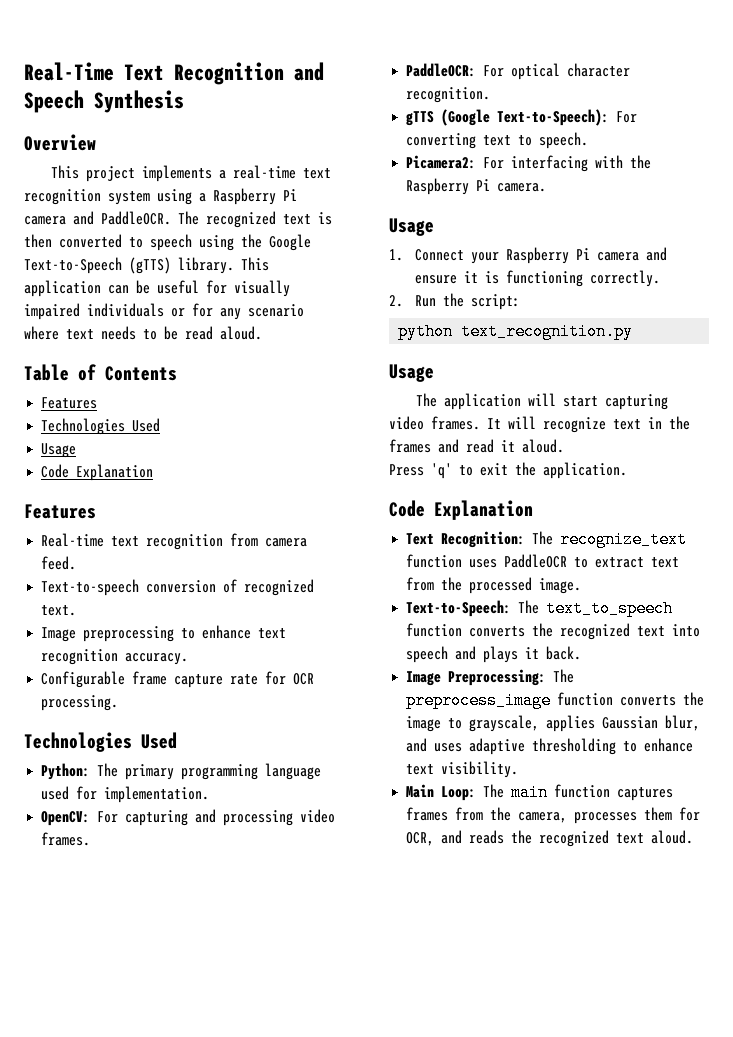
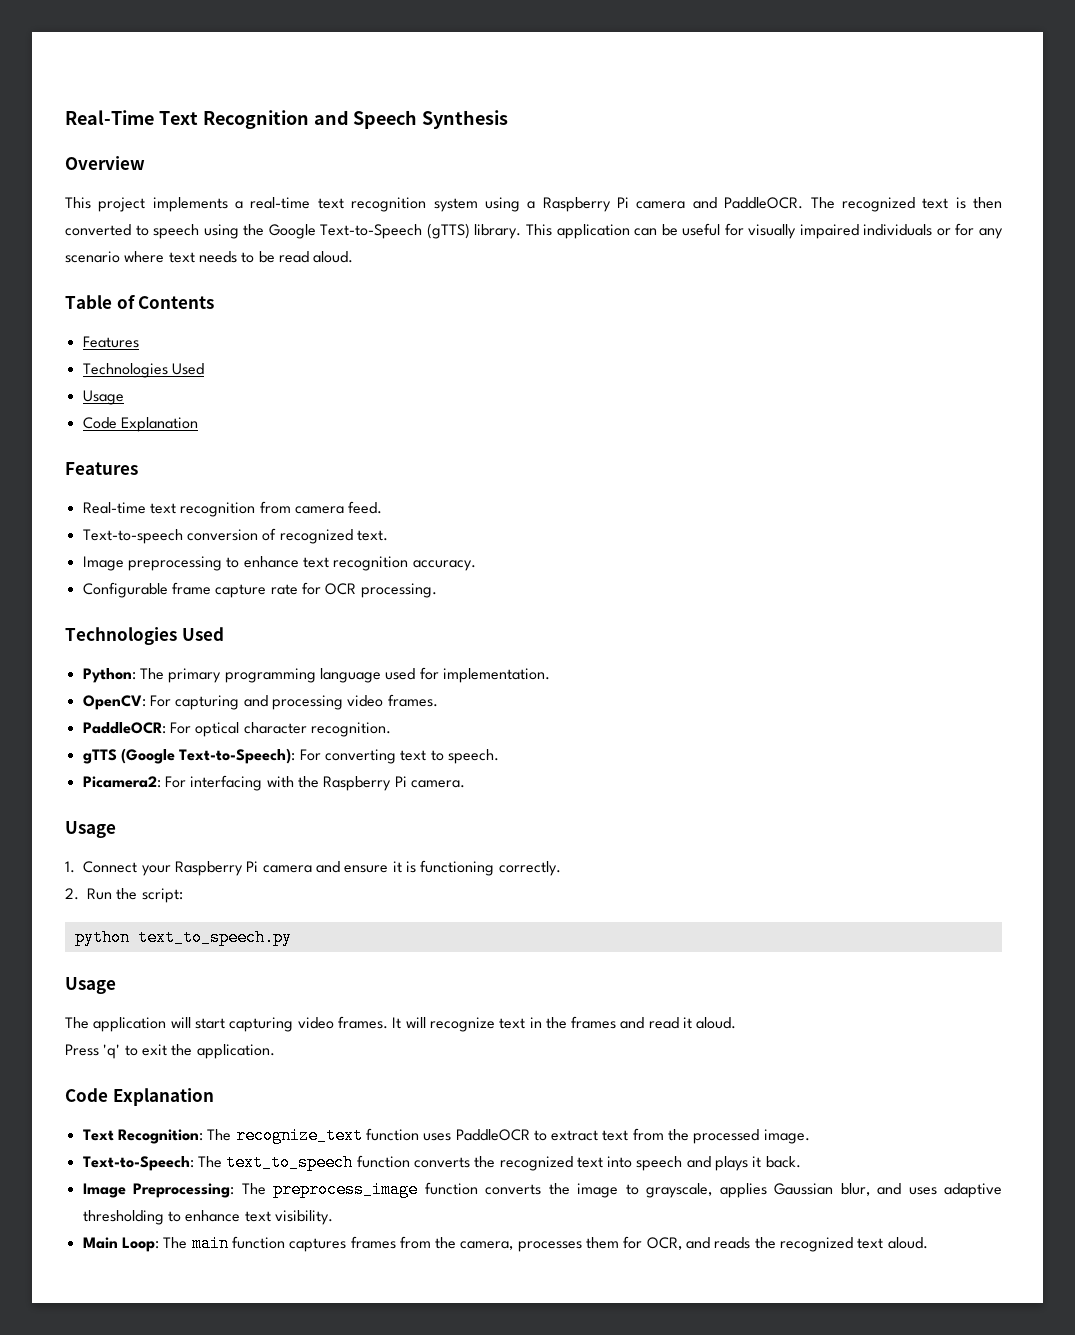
[461,323,634,340] text_recognition.py -> [137,929,292,946] text_to_speech.py

